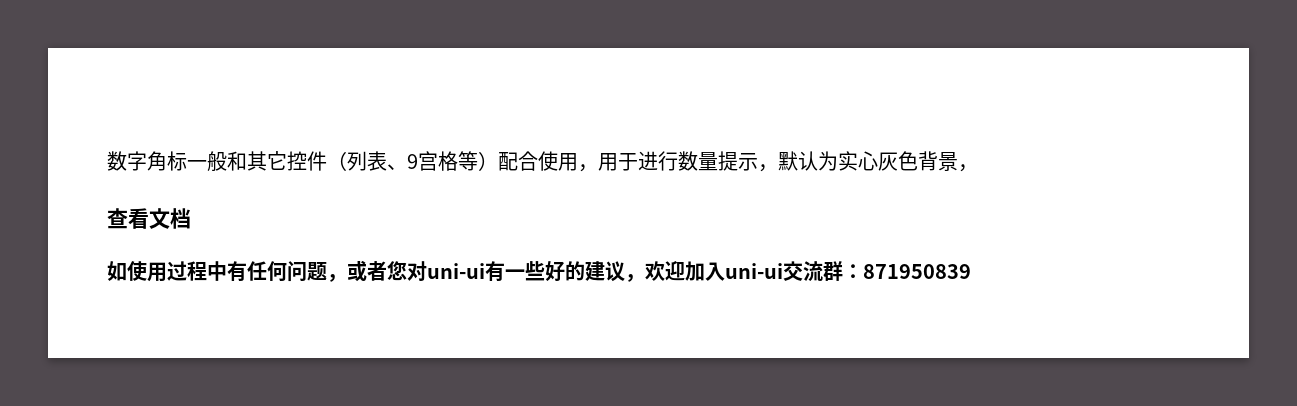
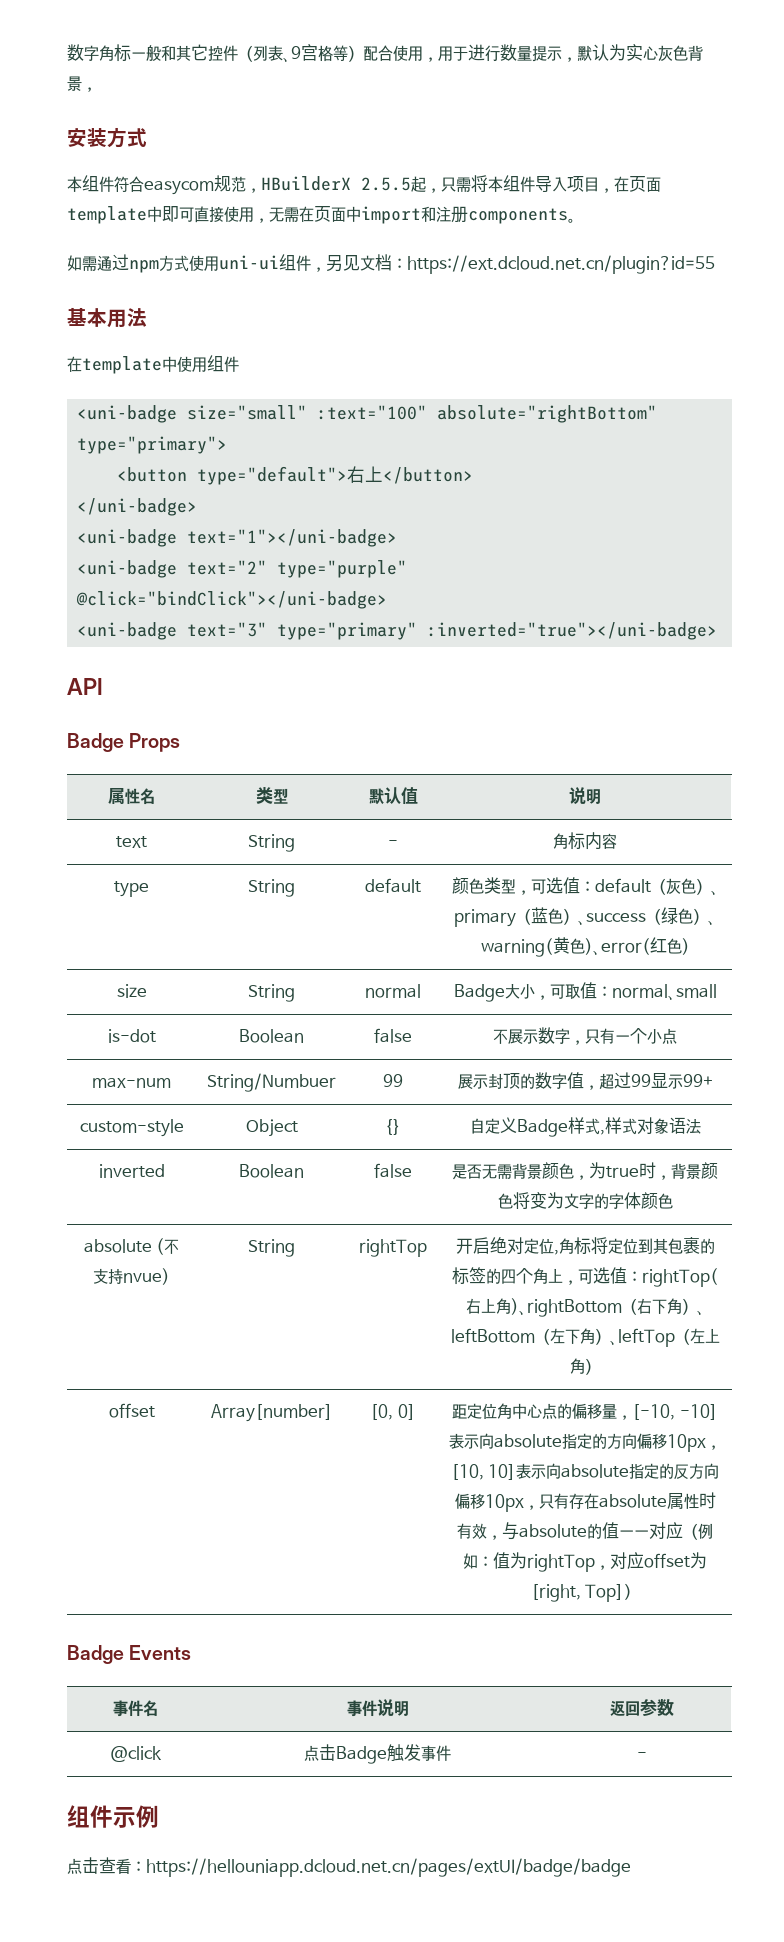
[107,208,191,229] [107,260,971,282] 查看文档 // 如使用过程中有任何问题，或者您对uni-ui有一些好的建议，欢迎加入uni-ui交流群：871950839 -> [67,127,147,148] [67,175,661,195] [67,206,576,224] [67,254,715,274] [67,307,147,328] [67,355,239,374] [77,405,658,423] [77,436,228,454] [117,466,474,485] [77,498,198,516] [77,529,398,547] [77,560,408,578] [76,591,388,609] [77,622,718,640] [67,678,103,695] [67,733,181,752] [108,788,155,805] [255,787,288,804] [368,787,418,805] [569,787,601,805] [116,836,147,848] [248,834,295,852] [388,840,398,847] [553,832,617,850] [114,881,149,897] [248,879,295,897] [365,878,421,893] [451,877,719,896] [454,907,716,927] [480,937,690,957] [116,984,147,998] [248,984,295,1002] [365,984,421,998] [453,982,717,1002] [107,1029,156,1043] [239,1029,305,1043] [374,1028,412,1043] [493,1027,677,1045] [92,1077,171,1088] [207,1073,336,1092] [383,1074,403,1087] [457,1072,713,1090] [79,1119,184,1137] [245,1119,298,1137] [385,1119,401,1135] [469,1117,701,1137] [98,1164,165,1178] [239,1164,305,1178] [374,1163,412,1178] [452,1162,718,1180] [497,1192,673,1209] [83,1238,180,1255] [93,1268,170,1285] [248,1239,295,1257] [359,1239,428,1257] [455,1237,715,1255] [452,1267,719,1287] [465,1298,705,1317] [450,1328,720,1347] [570,1358,600,1375] [108,1403,155,1418] [210,1404,333,1422] [370,1404,416,1420] [452,1403,718,1420] [449,1433,721,1452] [450,1463,720,1480] [454,1492,716,1512] [457,1522,713,1540] [463,1552,707,1572] [530,1583,640,1602] [67,1645,192,1664] [112,1700,158,1717] [346,1699,409,1717] [610,1699,674,1717] [109,1746,162,1762] [304,1744,451,1764] [637,1752,647,1759] [67,1805,159,1828] [67,1857,631,1877] 安装方式 // 本组件符合easycom规范，HBuilderX 2.5.5起，只需将本组件导入项目，在页面template中即可直接使用，无需在页面中import和注册components。 // 如需通过npm方式使用uni-ui组件，另见文档：https://ext.dcloud.net.cn/plugin?id=55 // 基本用法 // 在template中使用组件 // <uni-badge size="small" :text="100" absolute="rightBottom" type="primary"> // <button type="default">右上</button> // </uni-badge> // <uni-badge text="1"></uni-badge> // <uni-badge text="2" type="purple" @click="bindClick"></uni-badge> // <uni-badge text="3" type="primary" :inverted="true"></uni-badge> // API // Badge Props // 属性名 | 类型 | 默认值 | 说明 // text | String | - | 角标内容 // type | String | default | 颜色类型，可选值：default（灰色）、primary（蓝色）、success（绿色）、warning(黄色)、error(红色) // size | String | normal | Badge大小，可取值：normal、small // is-dot | Boolean | false | 不展示数字，只有一个小点 // max-num | String/Numbuer | 99 | 展示封顶的数字值，超过99显示99+ // custom-style | Object | {} | 自定义Badge样式,样式对象语法 // inverted | Boolean | false | 是否无需背景颜色，为true时，背景颜色将变为文字的字体颜色 // absolute (不支持nvue) | String | rightTop | 开启绝对定位,角标将定位到其包裹的标签的四个角上，可选值：rightTop(右上角)、rightBottom（右下角）、leftBottom（左下角）、leftTop（左上角） // offset | Array[number] | [0, 0] | 距定位角中心点的偏移量，[-10, -10]表示向absolute指定的方向偏移10px，[10, 10]表示向absolute指定的反方向偏移10px，只有存在absolute属性时有效，与absolute的值一一对应（例如：值为rightTop，对应offset为[right, Top]） // Badge Events // 事件名 | 事件说明 | 返回参数 // @click | 点击Badge触发事件 | - // 组件示例 // 点击查看：https://hellouniapp.dcloud.net.cn/pages/extUI/badge/badge

